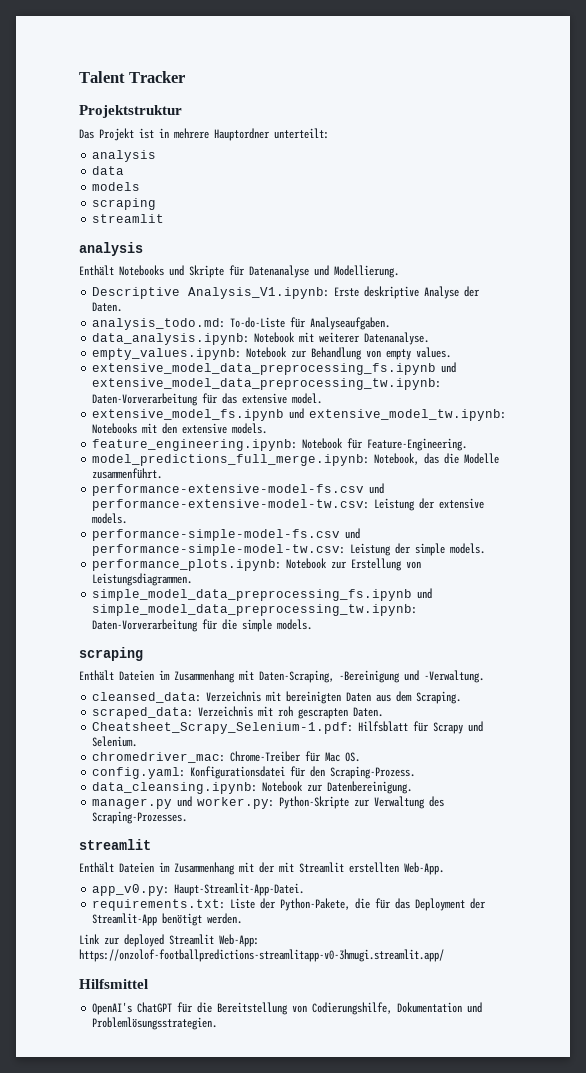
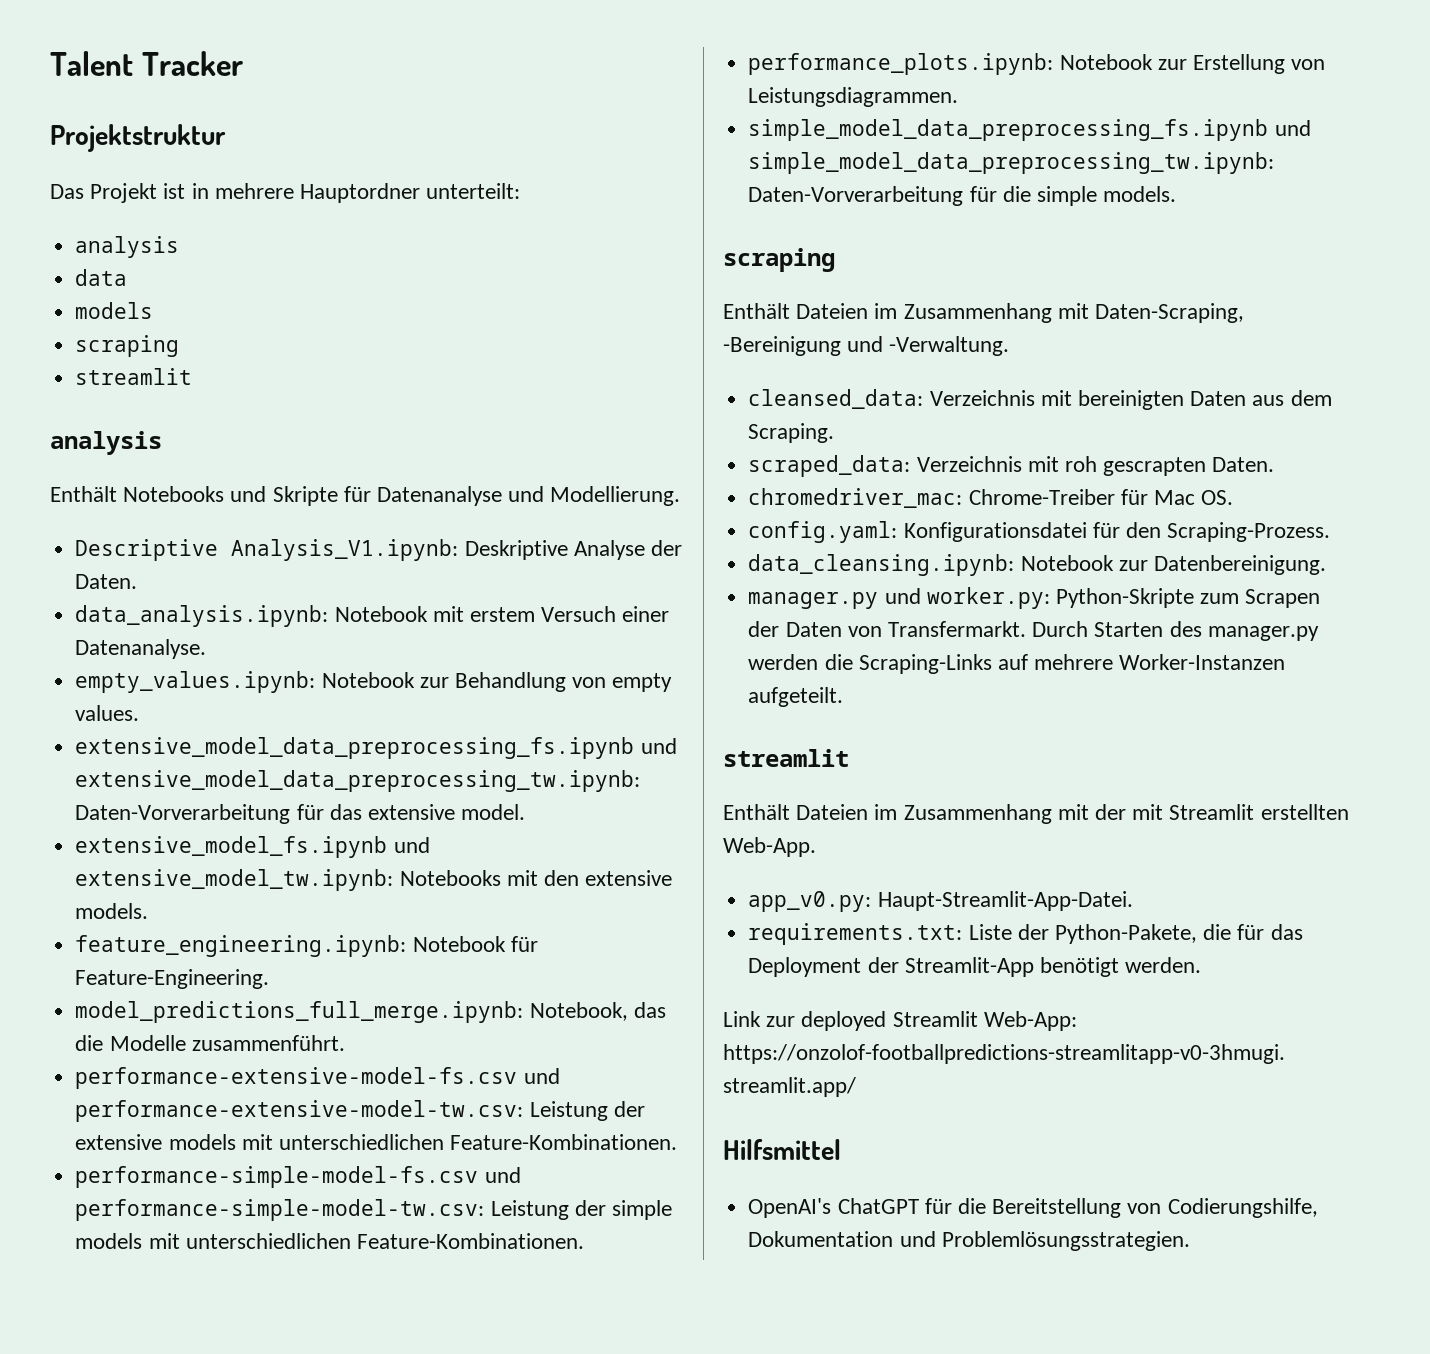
[334,286,420,299] Erste deskriptive -> [464,540,568,560] Deskriptive
[92,317,391,330] // analysis_todo.md: To-do-Liste für Analyseaufgaben. -> (138, 581) none
[319,332,361,343] weiterer -> [469,606,670,622] erstem Versuch einer
[92,513,128,524] models. -> [168,1134,678,1150] models mit unterschiedlichen Feature-Kombinationen.
[450,543,486,554] models. -> [75,1233,584,1249] models mit unterschiedlichen Feature-Kombinationen.
[92,721,484,734] [92,736,138,747] // Cheatsheet_Scrapy_Selenium-1.pdf: Hilfsblatt für Scrapy und Selenium. -> (1275, 464) none
[354,796,445,809] [92,811,188,824] zur Verwaltung des Scraping-Prozesses. -> [1200,589,1321,608] [748,621,1319,641] [748,654,1286,674] [748,687,844,707] zum Scrapen der Daten von Transfermarkt. Durch Starten des manager.py werden die Scraping-Links auf mehrere Worker-Instanzen aufgeteilt.

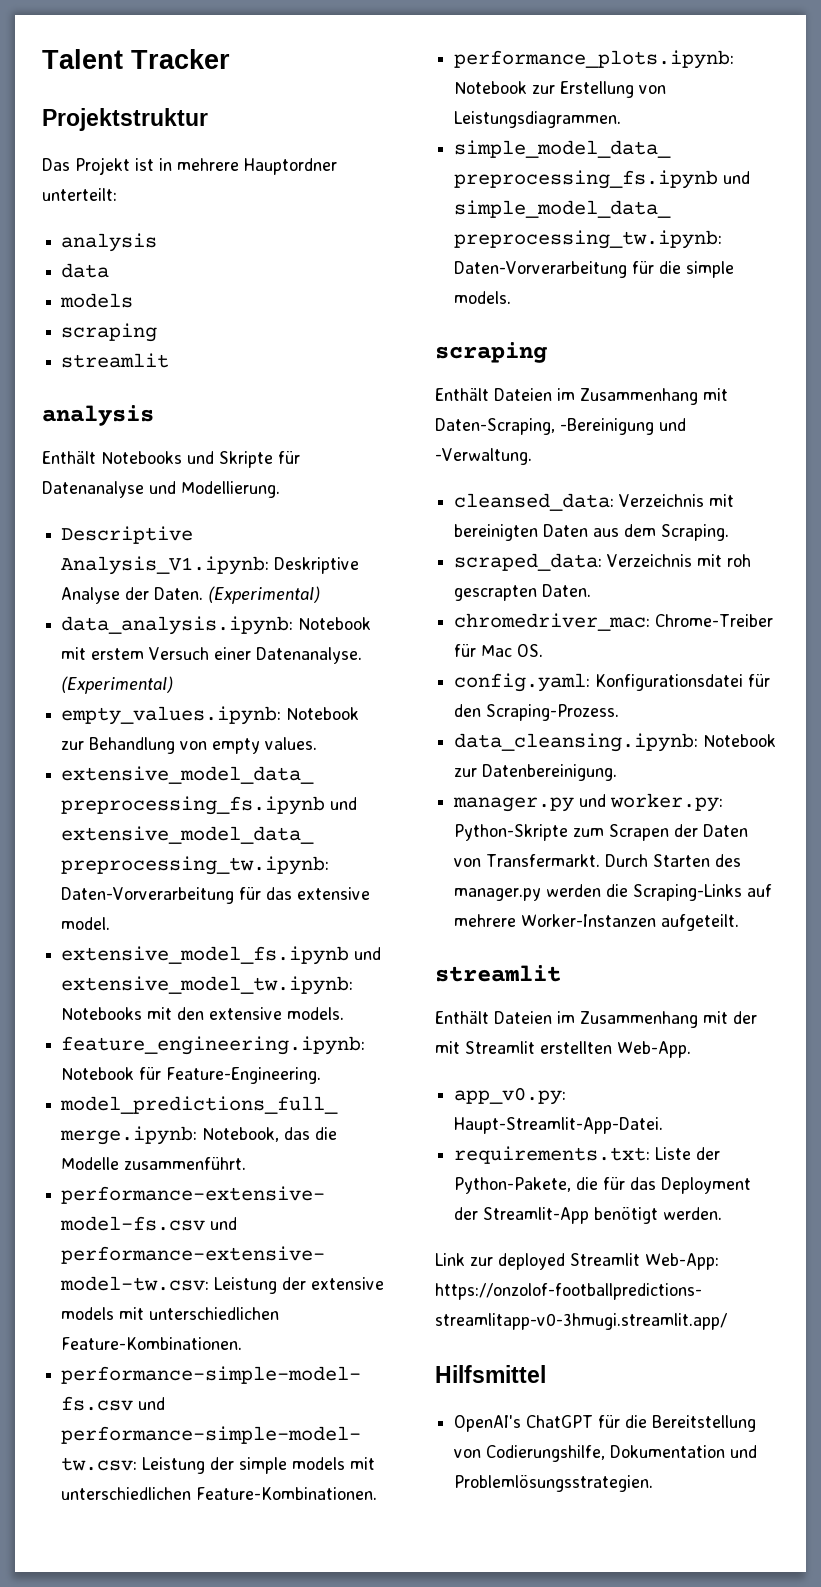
(138, 581) none -> [208,586,321,604] (Experimental)
(207, 649) none -> [61,676,174,694] (Experimental)

